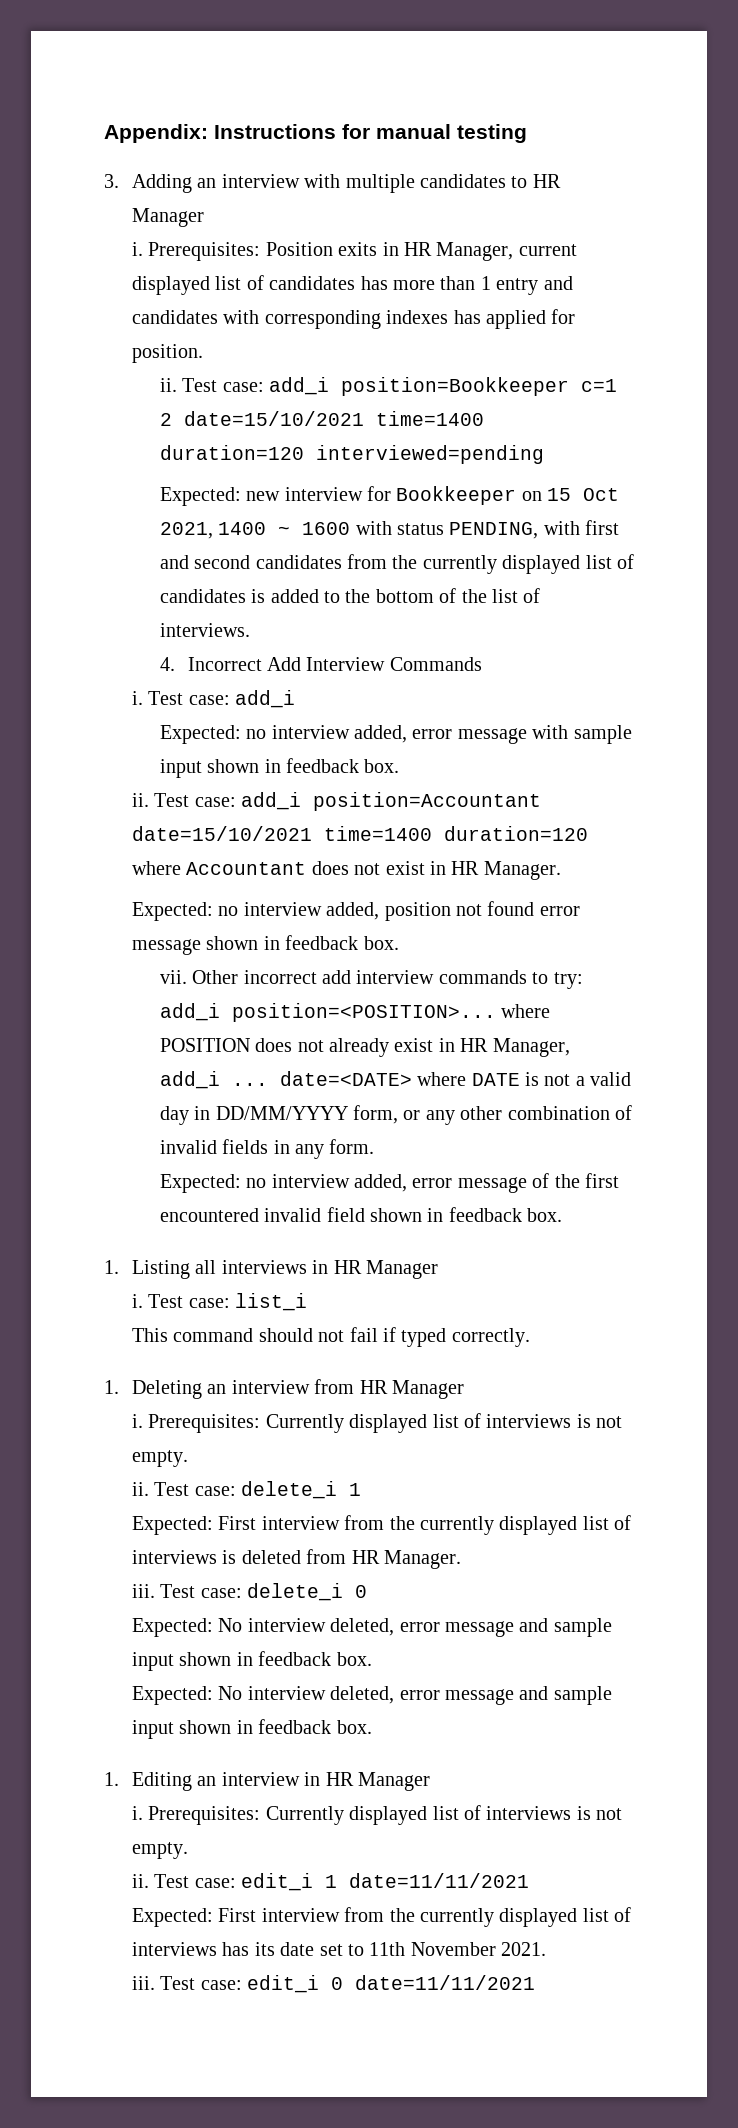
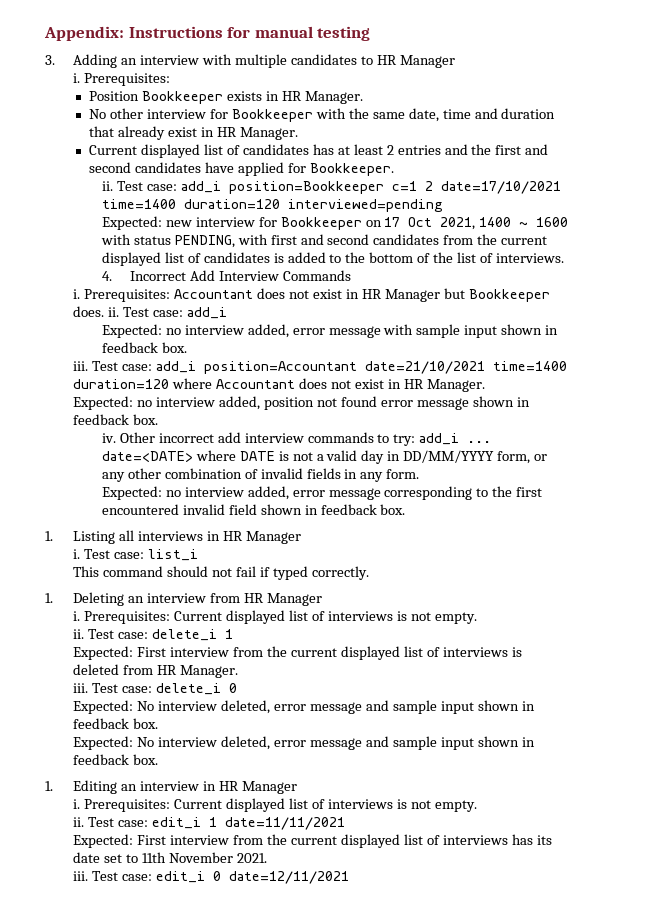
[265,242,577,261] Position exits in HR Manager, current -> [89,91,363,104] [89,108,556,122] [89,126,298,140] [89,145,138,155] // Position Bookkeeper exists in HR Manager. // No other interview for Bookkeeper with the same date, time and duration that already exist in HR Manager. // Current
[392,276,573,295] [131,310,481,329] more than 1 entry and candidates with corresponding indexes has -> [337,144,549,155] [89,162,235,173] at least 2 entries and the first and second candidates have
[131,344,203,363] position. -> [309,163,394,176] Bookkeeper.
[183,411,364,426] date=15/10/2021 -> [440,181,561,194] date=17/10/2021
[547,488,572,501] 15 -> [384,217,401,227] 17
[422,555,497,574] currently -> [501,236,548,245] current
(143, 698) none -> [84,288,550,302] [73,306,120,317] Prerequisites: Accountant does not exist in HR Manager but Bookkeeper does. ii.
[131,793,149,807] ii. -> [73,361,89,371] iii.
[131,826,312,841] date=15/10/2021 -> [365,361,486,374] date=21/10/2021
[159,970,187,984] vii. -> [101,433,116,443] iv.
[231,1003,551,1022] [159,1038,570,1057] [159,1071,220,1089] position=<POSITION>... where POSITION does not already exist in HR Manager, add_i -> (460, 439) none
[532,1173,550,1188] of -> [384,486,489,500] corresponding to
[265,1414,344,1433] Currently -> [174,611,223,621] Current
[419,1516,494,1535] currently -> [291,648,338,657] current
[265,1806,344,1825] Currently -> [174,799,223,809] Current
[419,1908,494,1927] currently -> [291,836,338,845] current
[355,1975,536,1990] date=11/11/2021 -> [229,871,350,884] date=12/11/2021

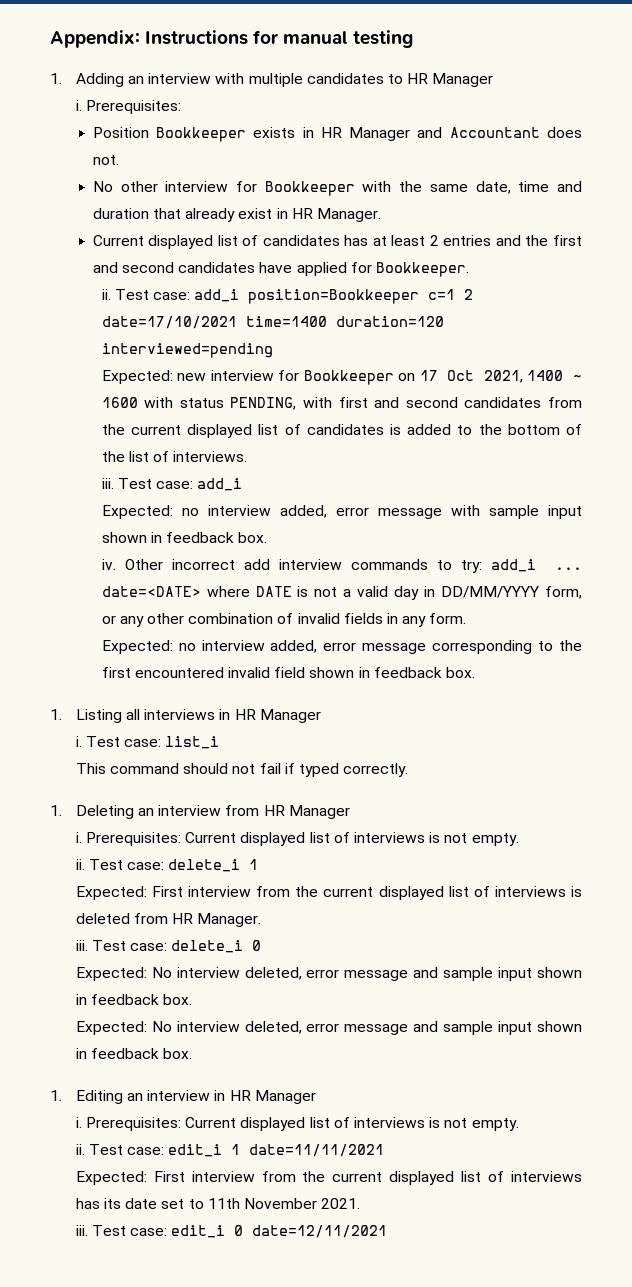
[45,55,55,65] 3. -> [50,73,62,84] 1.
[304,91,363,104] Manager. -> [349,127,582,141] [92,155,119,165] Manager and Accountant does not.
[101,270,352,281] [73,288,550,302] [73,306,120,317] 4. Incorrect Add Interview Commands // i. Prerequisites: Accountant does not exist in HR Manager but Bookkeeper does. ii. -> [101,478,114,489] iii.
[73,361,568,374] [73,378,485,392] [73,396,530,410] [73,414,159,425] // iii. Test case: add_i position=Accountant date=21/10/2021 time=1400 duration=120 where Accountant does not exist in HR Manager. // Expected: no interview added, position not found error message shown in feedback box. -> (268, 537) none

